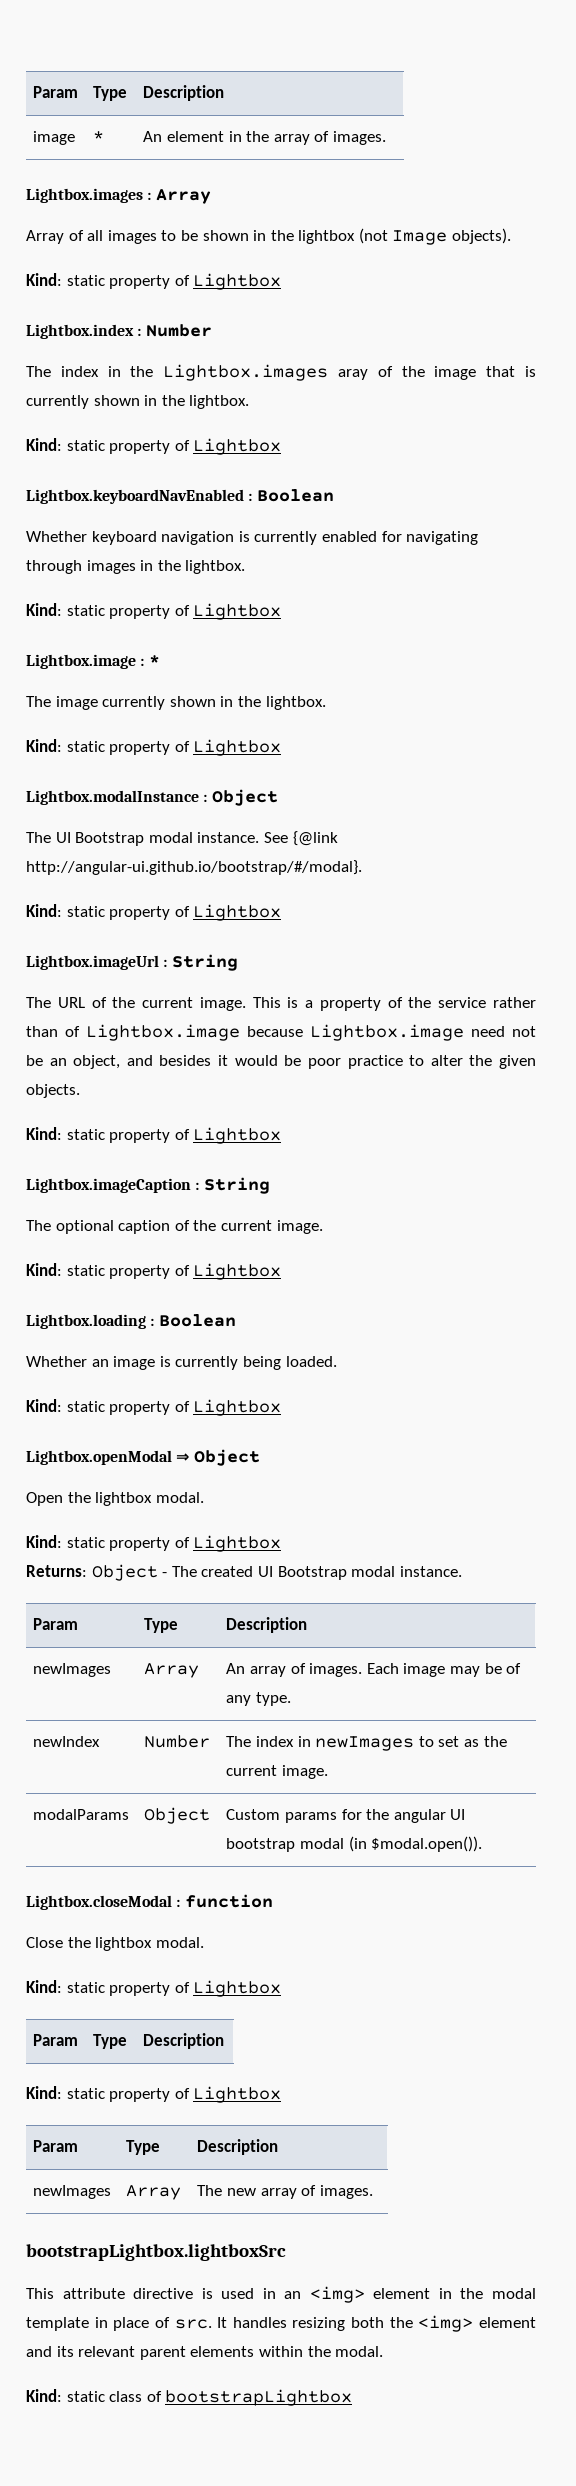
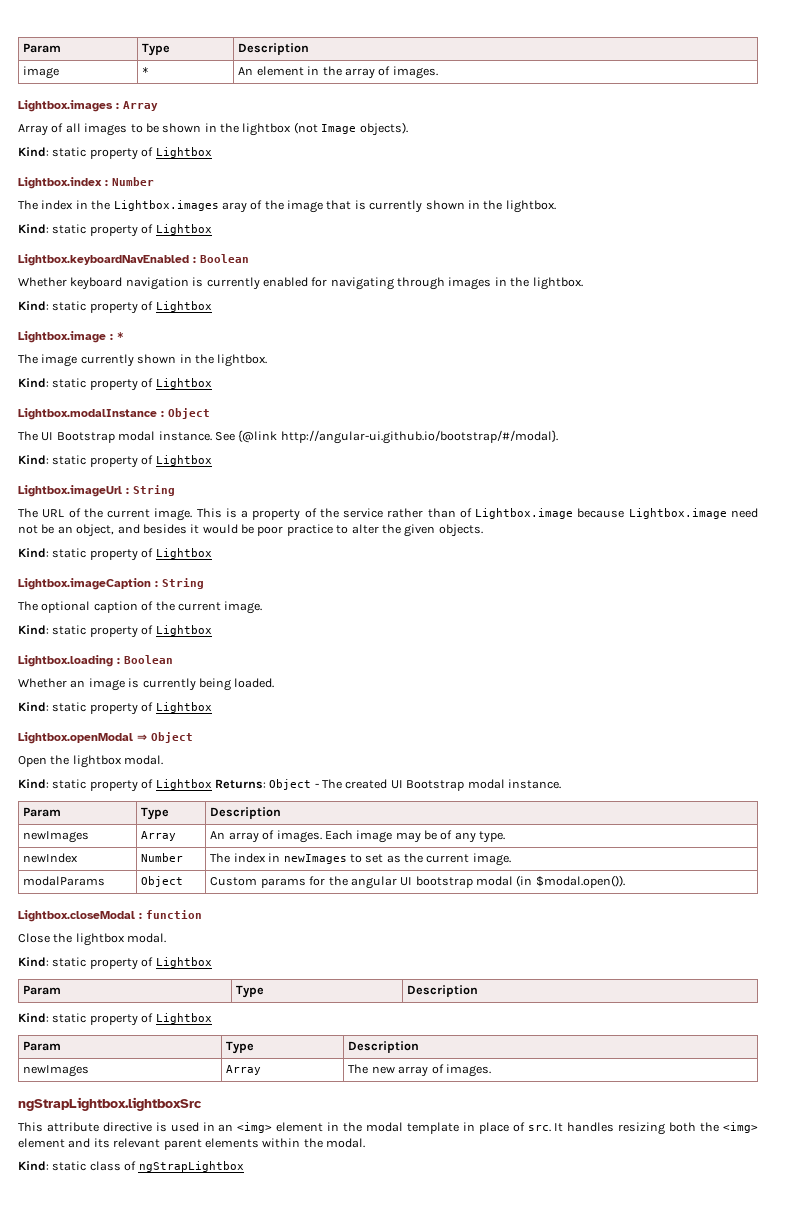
(282, 1543) // -> (212, 784) none
[26,2244,286,2261] bootstrapLightbox.lightboxSrc -> [18,1097,202,1111] ngStrapLightbox.lightboxSrc
[165,2389,353,2406] bootstrapLightbox -> [138,1161,244,1172] ngStrapLightbox

